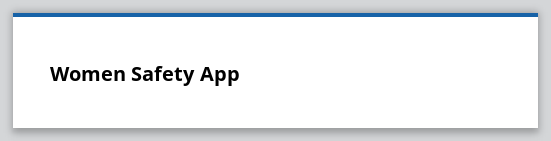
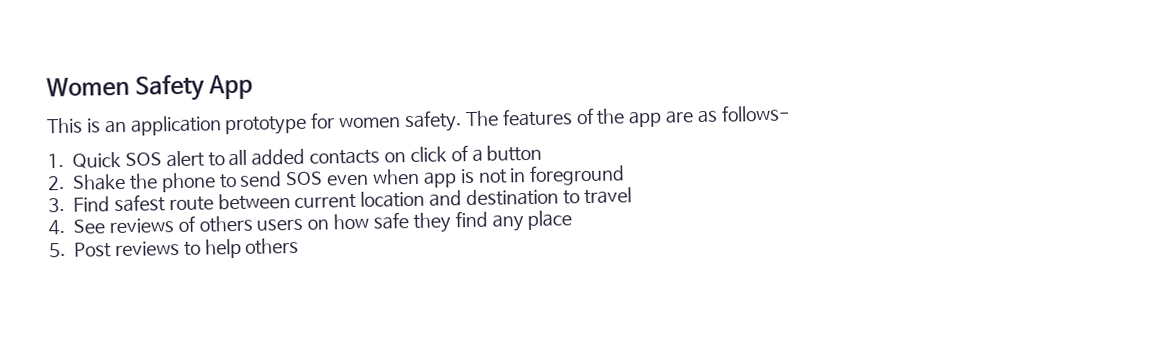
(240, 76) none -> [47,104,791,136] [47,144,543,169] [47,164,626,193] [48,187,632,213] [48,210,573,236] [49,237,300,259] // This is an application prototype for women safety. The features of the app are as follows- // 1. Quick SOS alert to all added contacts on click of a button // 2. Shake the phone to send SOS even when app is not in foreground // 3. Find safest route between current location and destination to travel // 4. See reviews of others users on how safe they find any place // 5. Post reviews to help others

